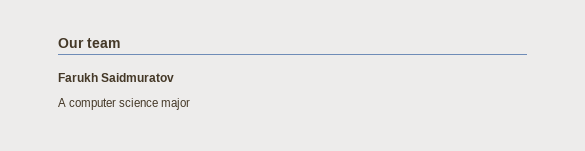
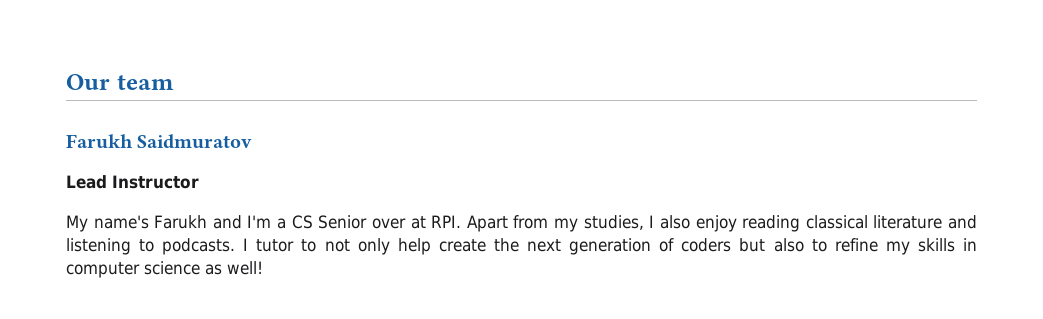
[58,98,191,110] A computer science major -> [66,175,199,189] [66,215,977,232] [66,238,977,255] [66,261,263,278] Lead Instructor // My name's Farukh and I'm a CS Senior over at RPI. Apart from my studies, I also enjoy reading classical literature and listening to podcasts. I tutor to not only help create the next generation of coders but also to refine my skills in computer science as well!

